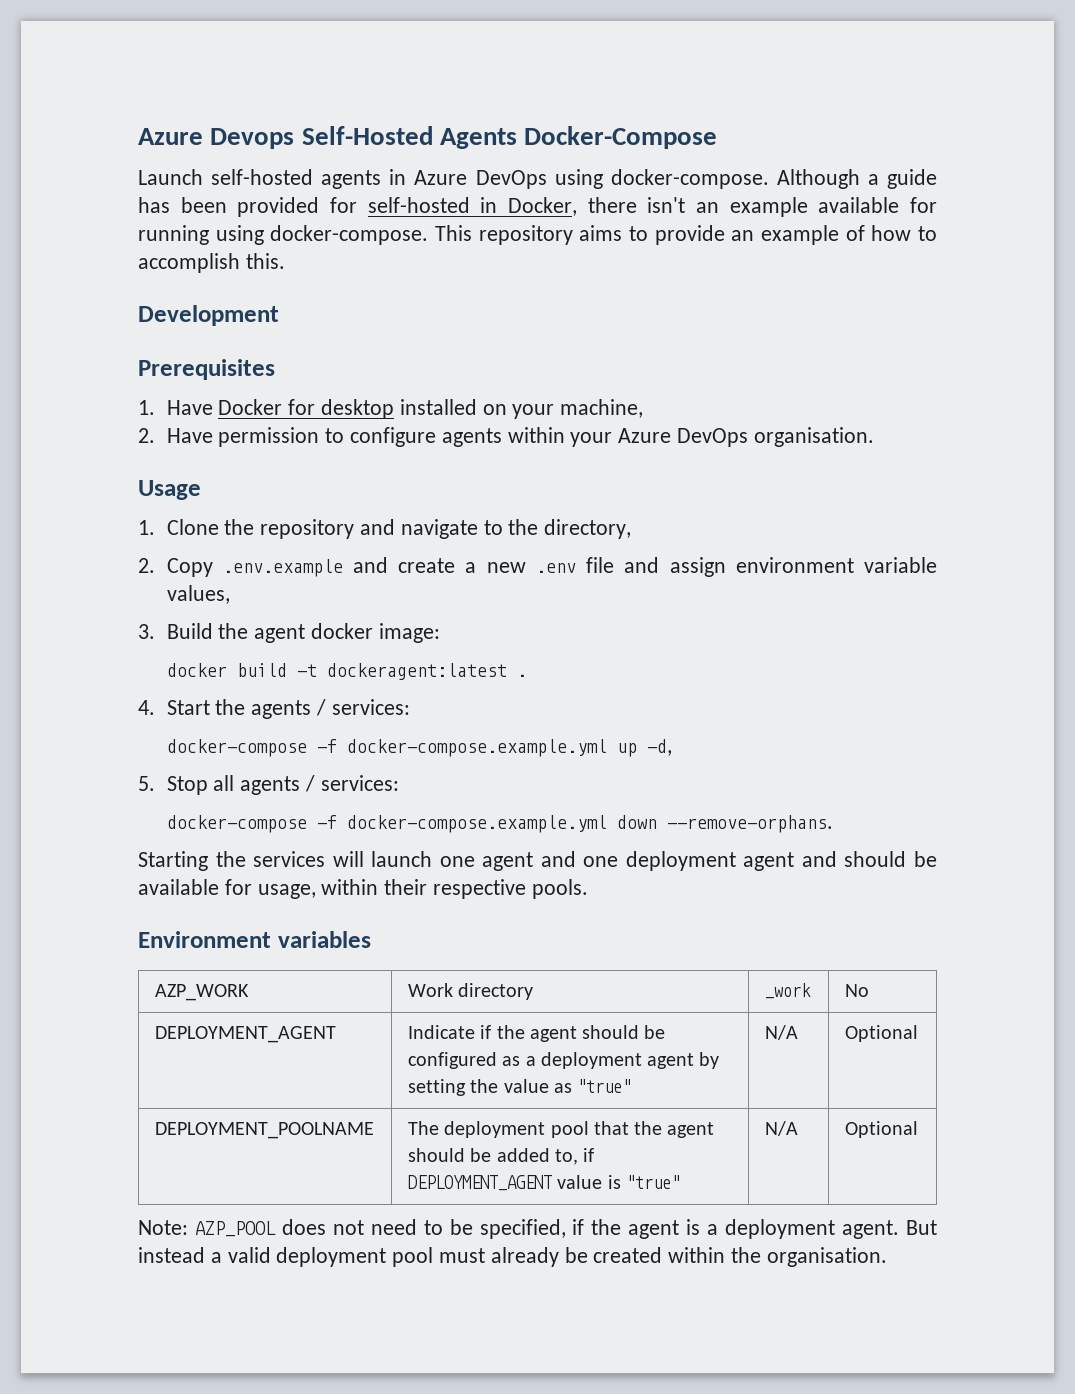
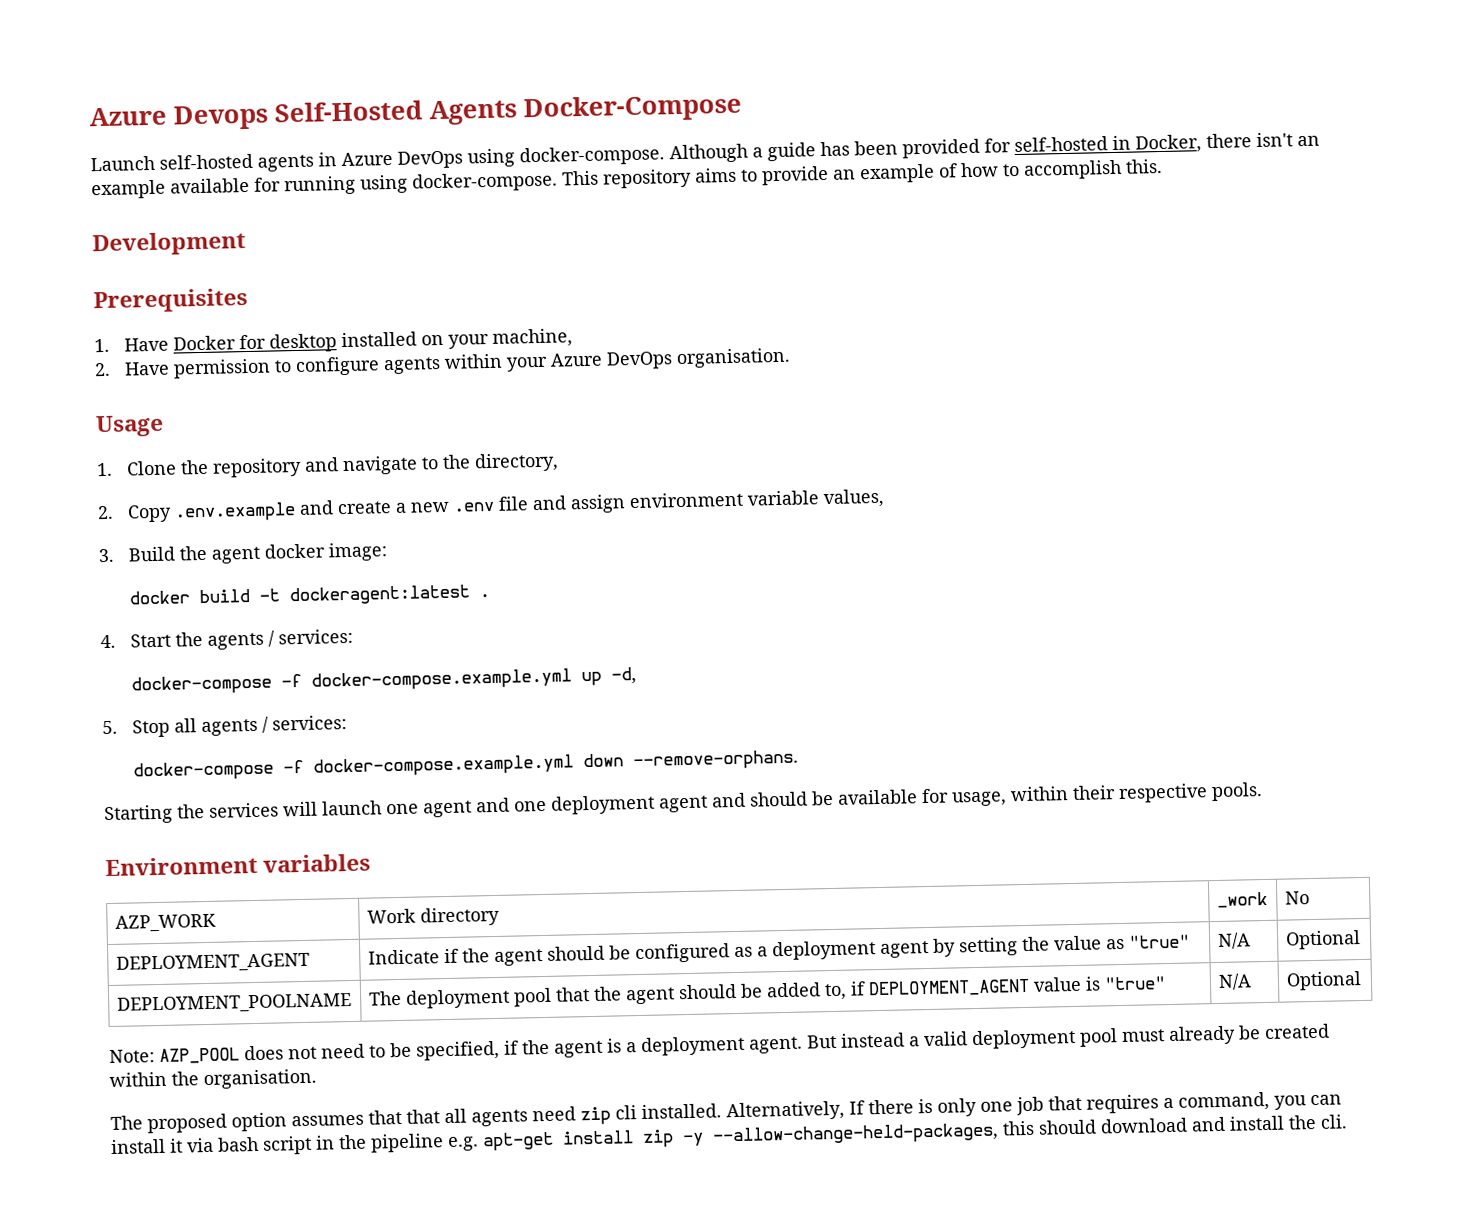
(887, 1257) none -> [110,1091,1342,1134] [111,1114,1348,1155] // The proposed option assumes that that all agents need zip cli installed. Alternatively, If there is only one job that requires a command, you can install it via bash script in the pipeline e.g. apt-get install zip -y --allow-change-held-packages, this should download and install the cli.

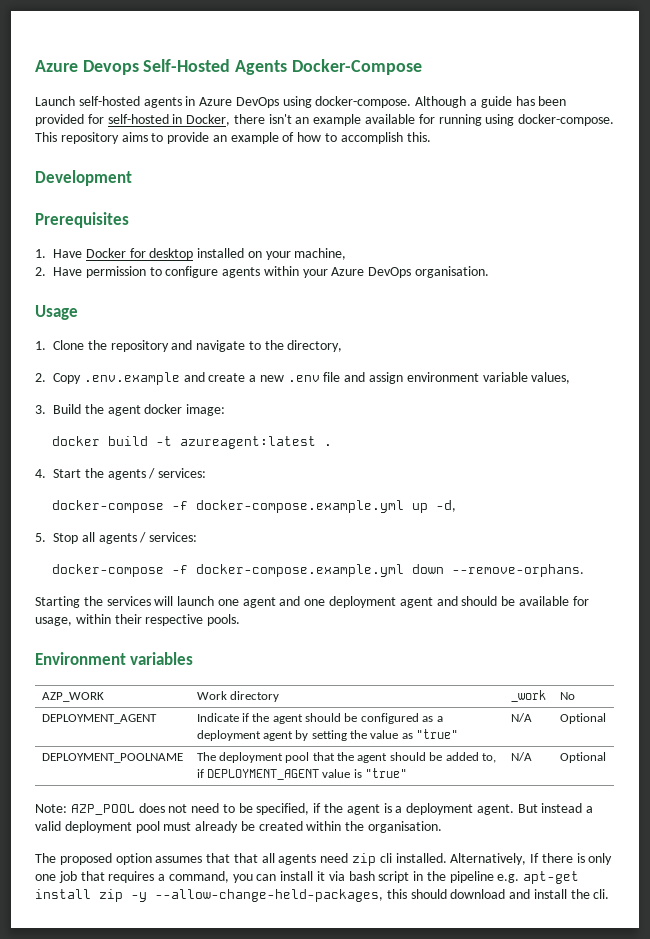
[288,584,470,606] dockeragent:latest -> [180,436,317,449] azureagent:latest

